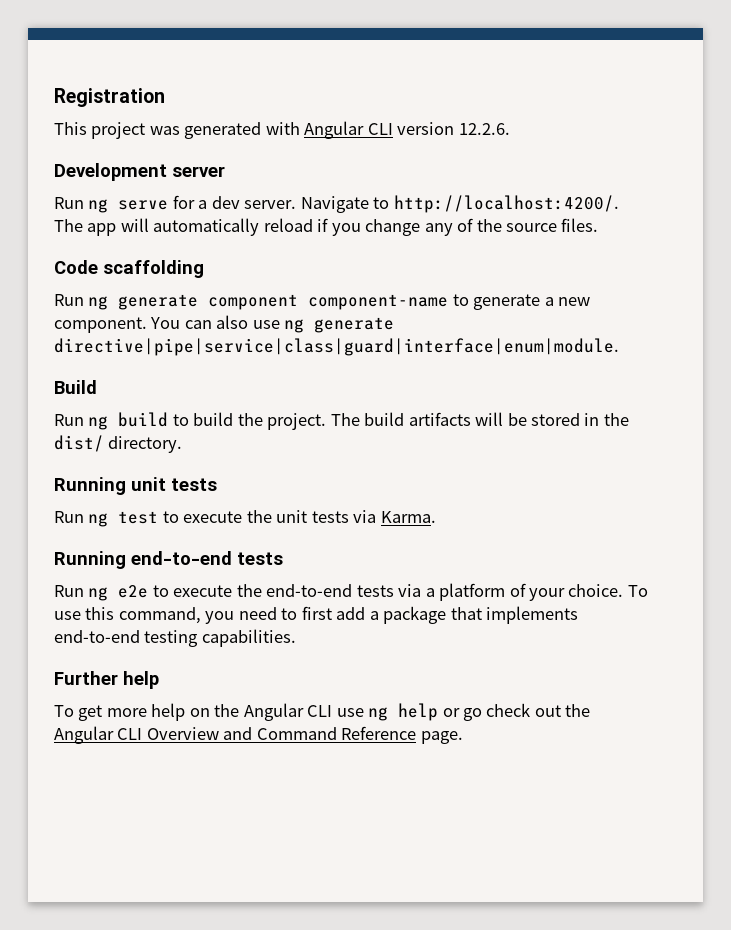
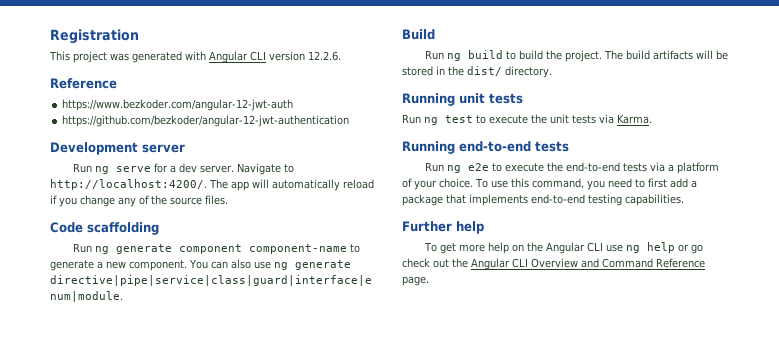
(510, 129) none -> [50,78,117,89] [62,99,294,111] [62,115,350,127] // Reference // https://www.bezkoder.com/angular-12-jwt-auth // https://github.com/bezkoder/angular-12-jwt-authentication

